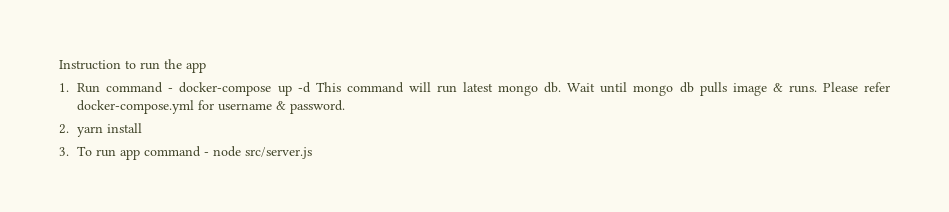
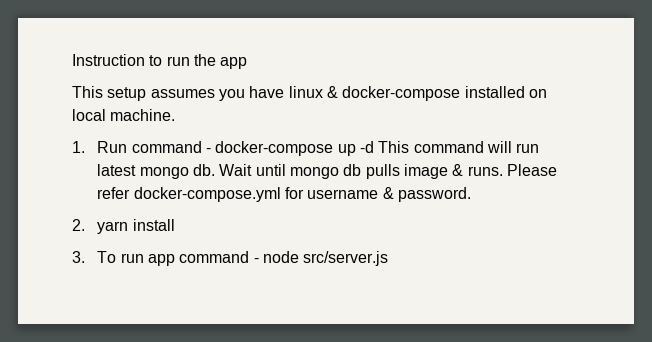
(206, 67) none -> [72,86,547,101] [72,109,176,121] // This setup assumes you have linux & docker-compose installed on local machine.

